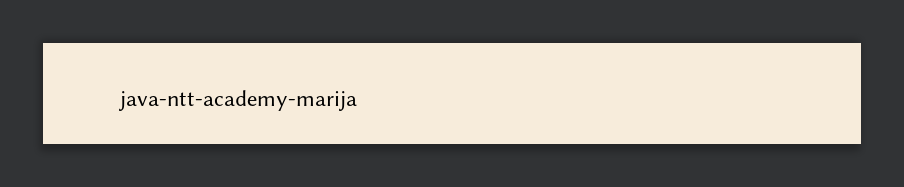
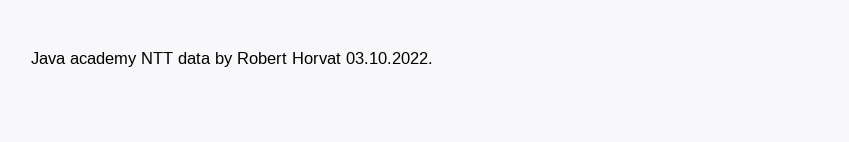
[119,90,357,111] java-ntt-academy-marija -> [31,52,433,67] Java academy NTT data by Robert Horvat 03.10.2022.

